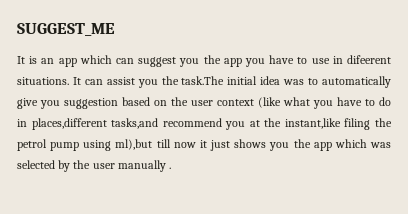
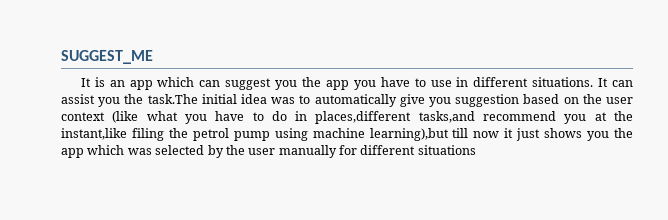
[346,55,391,64] difeerent -> [473,77,529,87] different
[115,139,153,150] ml),but -> [312,128,449,141] machine learning),but
[169,167,172,169] . -> [339,145,476,155] for different situations

